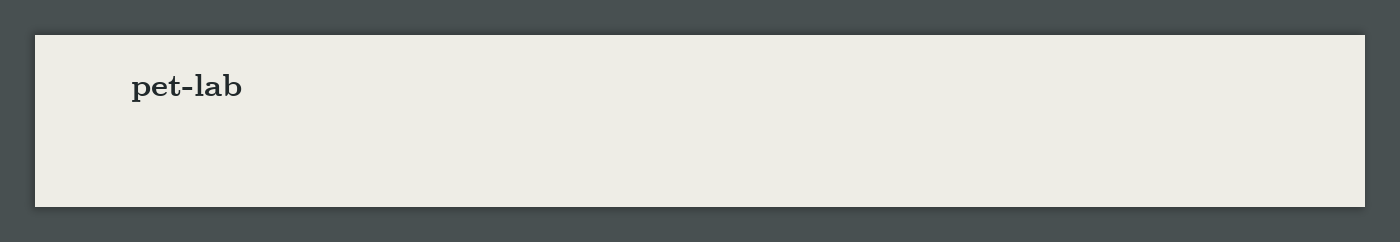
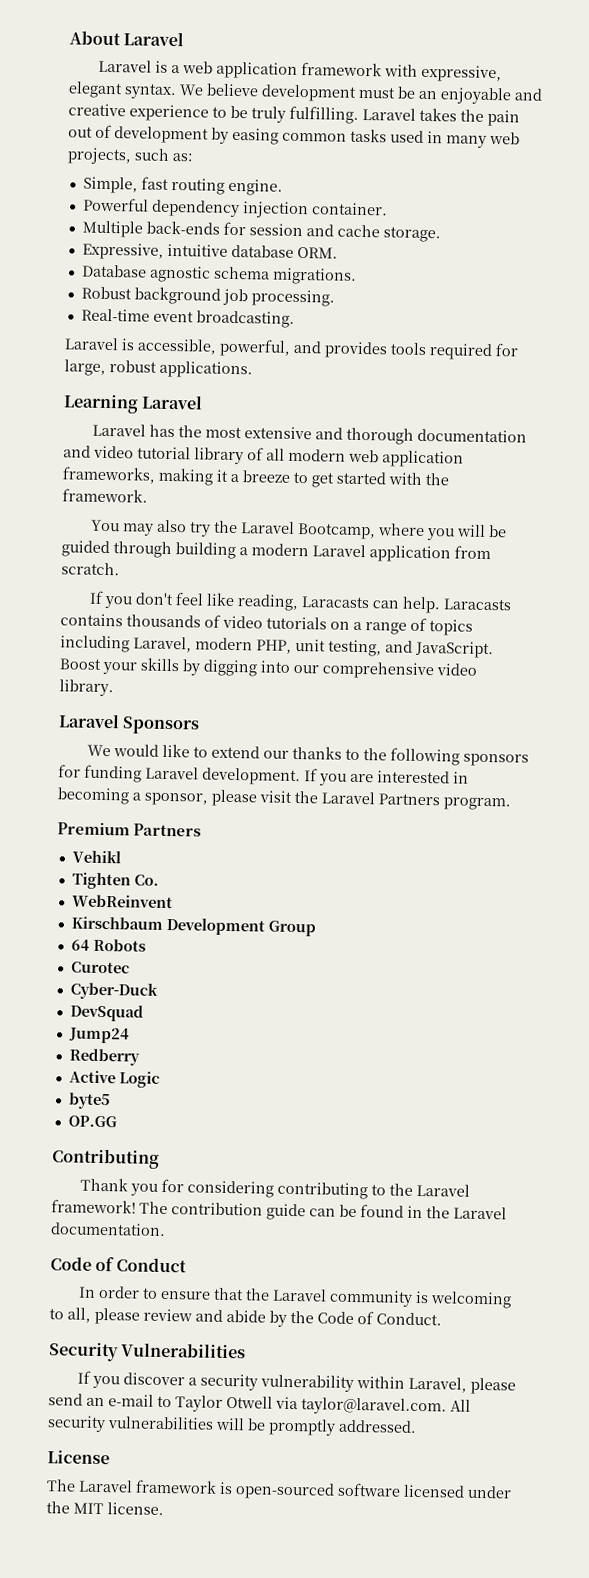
[131,74,242,102] pet-lab -> [69,30,185,47] [98,59,503,83] [68,81,543,105] [68,103,520,127] [68,124,520,148] [67,147,193,165] [82,176,283,196] [82,197,388,219] [81,220,441,243] [81,242,338,260] [81,264,357,285] [80,286,335,307] [80,308,295,328] [64,337,519,361] [64,359,253,379] [63,394,204,414] [92,423,528,445] [63,445,464,468] [62,466,449,488] [62,488,148,503] [91,519,508,541] [61,540,491,563] [61,562,120,576] [89,590,513,614] [60,613,473,636] [60,635,494,659] [59,657,477,680] [59,679,114,697] [58,713,201,735] [87,743,530,767] [58,764,469,786] [57,787,511,811] [57,822,202,837] [71,850,122,864] [71,872,159,890] [71,894,173,909] [70,916,316,937] [70,938,146,952] [70,961,130,974] [69,982,158,1000] [69,1004,144,1022] [67,1027,130,1044] [68,1048,140,1066] [68,1070,160,1088] [67,1092,111,1110] [67,1115,117,1128] [52,1148,160,1169] [80,1177,471,1200] [51,1199,507,1221] [50,1222,166,1237] [50,1256,187,1273] [78,1285,513,1309] [49,1307,442,1327] [48,1342,247,1362] [77,1370,517,1395] [48,1393,471,1416] [47,1415,417,1436] [47,1450,110,1465] [46,1479,512,1500] [46,1501,164,1516] About Laravel // Laravel is a web application framework with expressive, elegant syntax. We believe development must be an enjoyable and creative experience to be truly fulfilling. Laravel takes the pain out of development by easing common tasks used in many web projects, such as: // Simple, fast routing engine. // Powerful dependency injection container. // Multiple back-ends for session and cache storage. // Expressive, intuitive database ORM. // Database agnostic schema migrations. // Robust background job processing. // Real-time event broadcasting. // Laravel is accessible, powerful, and provides tools required for large, robust applications. // Learning Laravel // Laravel has the most extensive and thorough documentation and video tutorial library of all modern web application frameworks, making it a breeze to get started with the framework. // You may also try the Laravel Bootcamp, where you will be guided through building a modern Laravel application from scratch. // If you don't feel like reading, Laracasts can help. Laracasts contains thousands of video tutorials on a range of topics including Laravel, modern PHP, unit testing, and JavaScript. Boost your skills by digging into our comprehensive video library. // Laravel Sponsors // We would like to extend our thanks to the following sponsors for funding Laravel development. If you are interested in becoming a sponsor, please visit the Laravel Partners program. // Premium Partners // Vehikl // Tighten Co. // WebReinvent // Kirschbaum Development Group // 64 Robots // Curotec // Cyber-Duck // DevSquad // Jump24 // Redberry // Active Logic // byte5 // OP.GG // Contributing // Thank you for considering contributing to the Laravel framework! The contribution guide can be found in the Laravel documentation. // Code of Conduct // In order to ensure that the Laravel community is welcoming to all, please review and abide by the Code of Conduct. // Security Vulnerabilities // If you discover a security vulnerability within Laravel, please send an e-mail to Taylor Otwell via taylor@laravel.com. All security vulnerabilities will be promptly addressed. // License // The Laravel framework is open-sourced software licensed under the MIT license.

